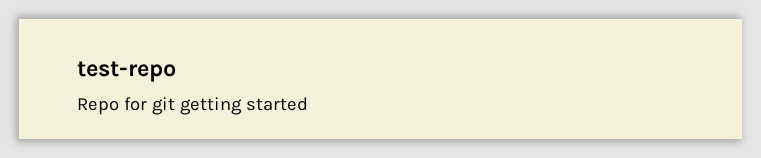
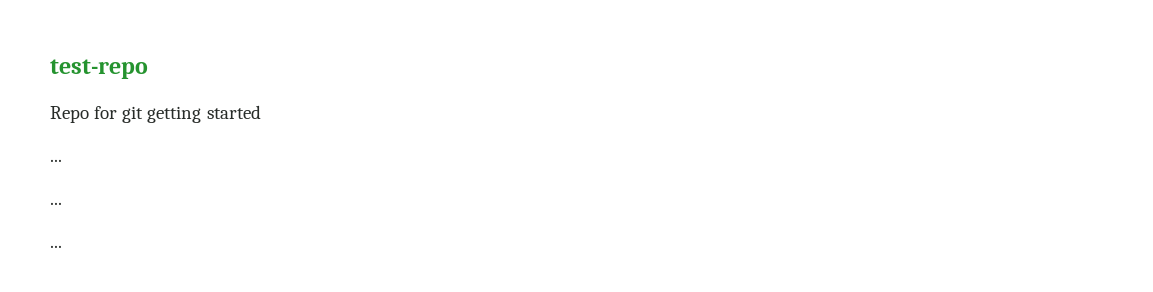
(308, 104) none -> [50,159,62,162] [50,202,62,205] [50,245,62,248] // ... // ... // ...

